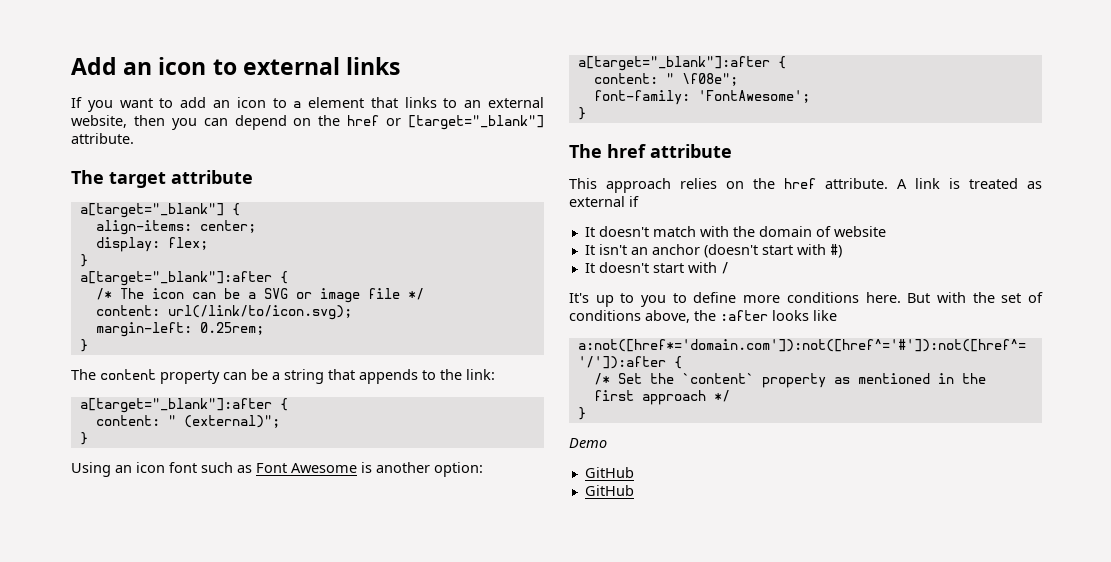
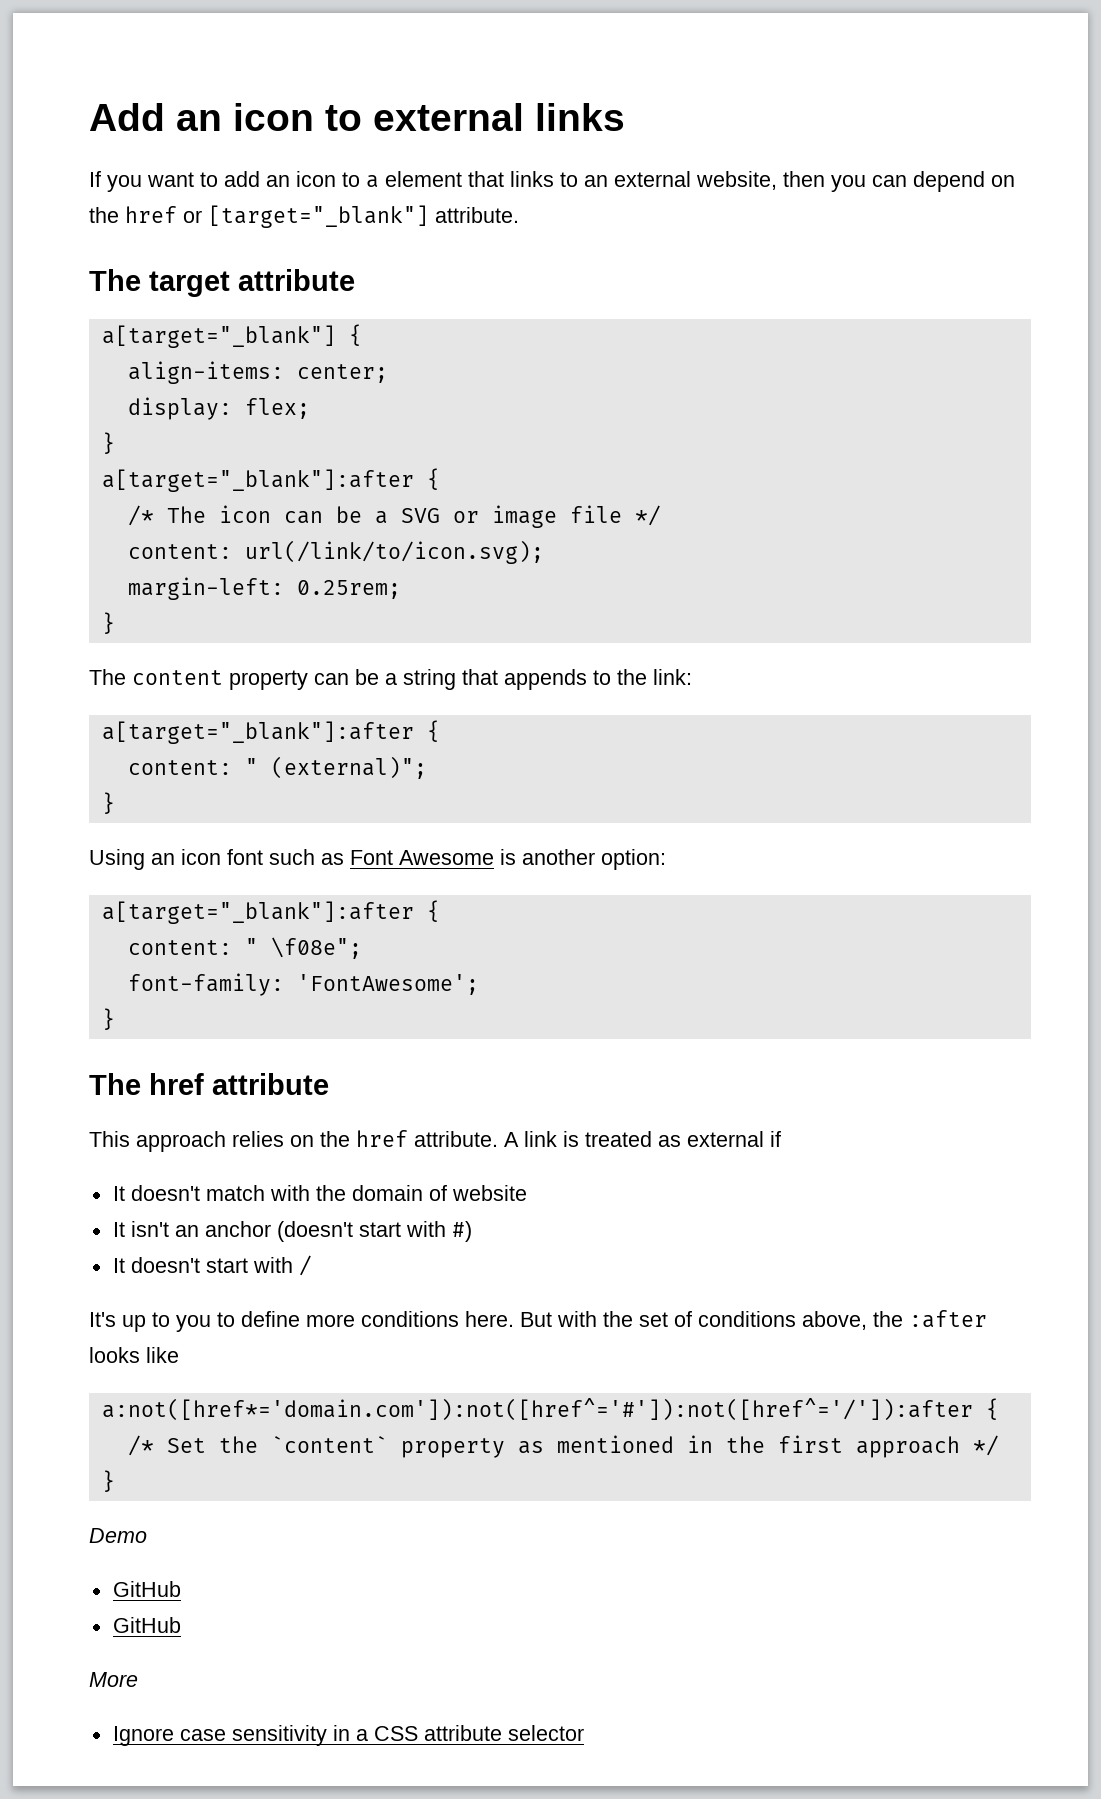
(634, 490) none -> [89,1672,138,1687] [112,1725,584,1746] // More // Ignore case sensitivity in a CSS attribute selector

